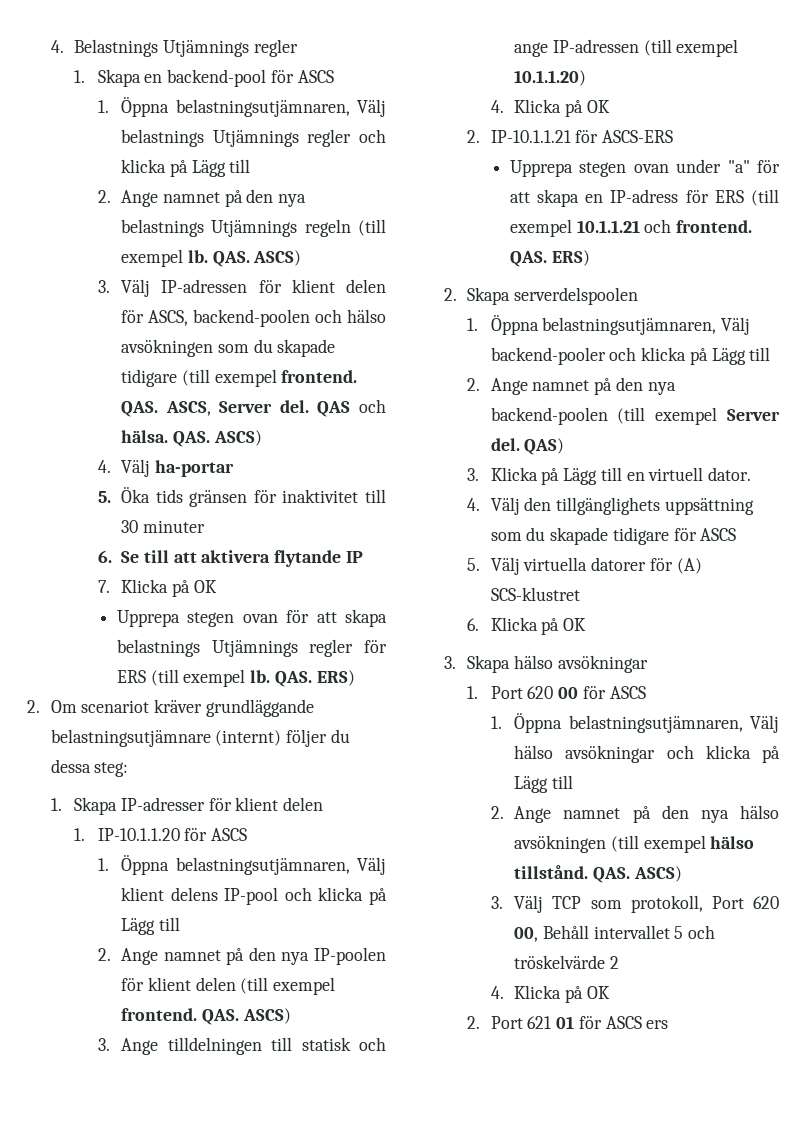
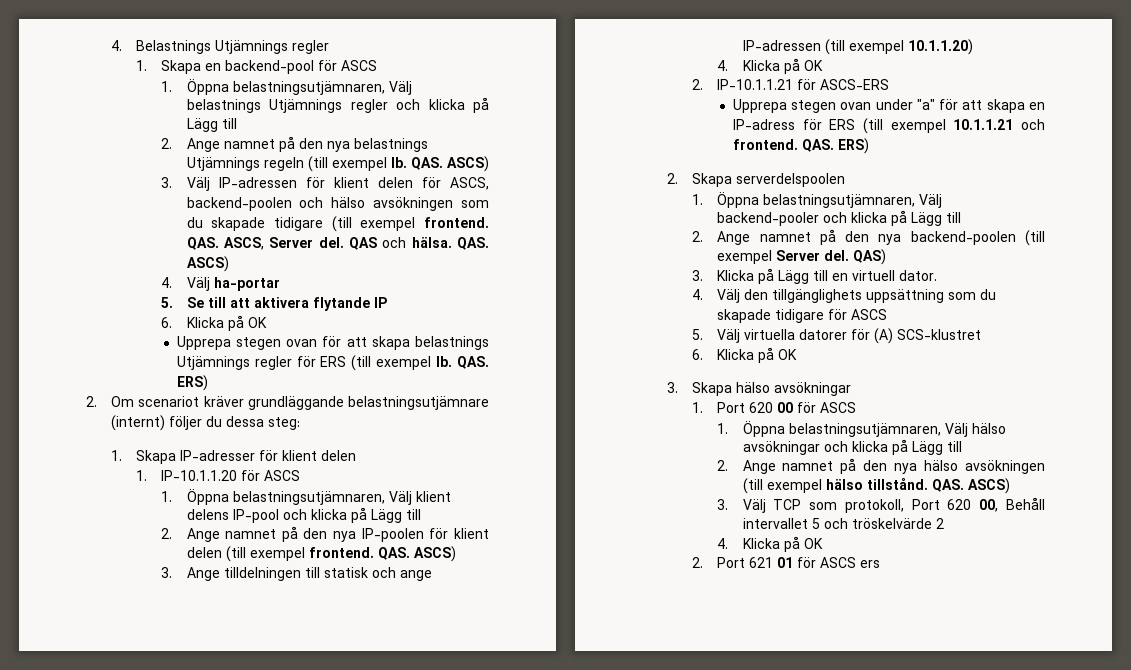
[121,487,386,507] [121,520,205,533] [97,550,112,563] Öka tids gränsen för inaktivitet till 30 minuter // 6. -> (174, 302) none
[97,580,110,593] 7. -> [161,317,173,328] 6.

